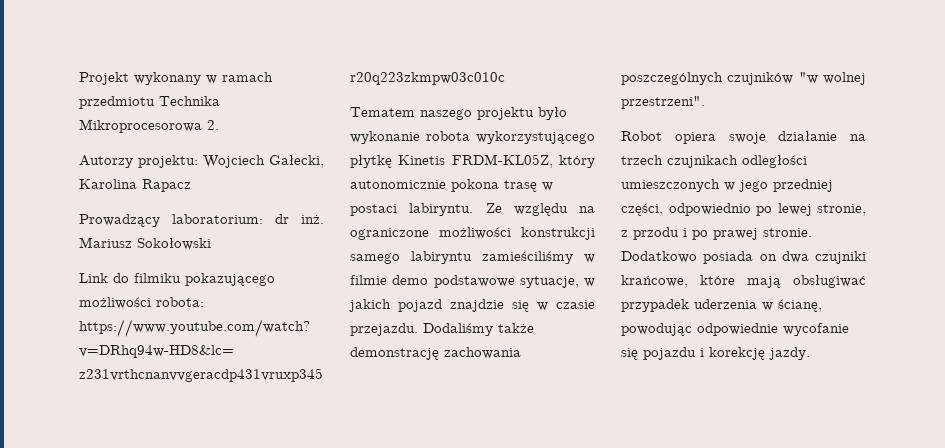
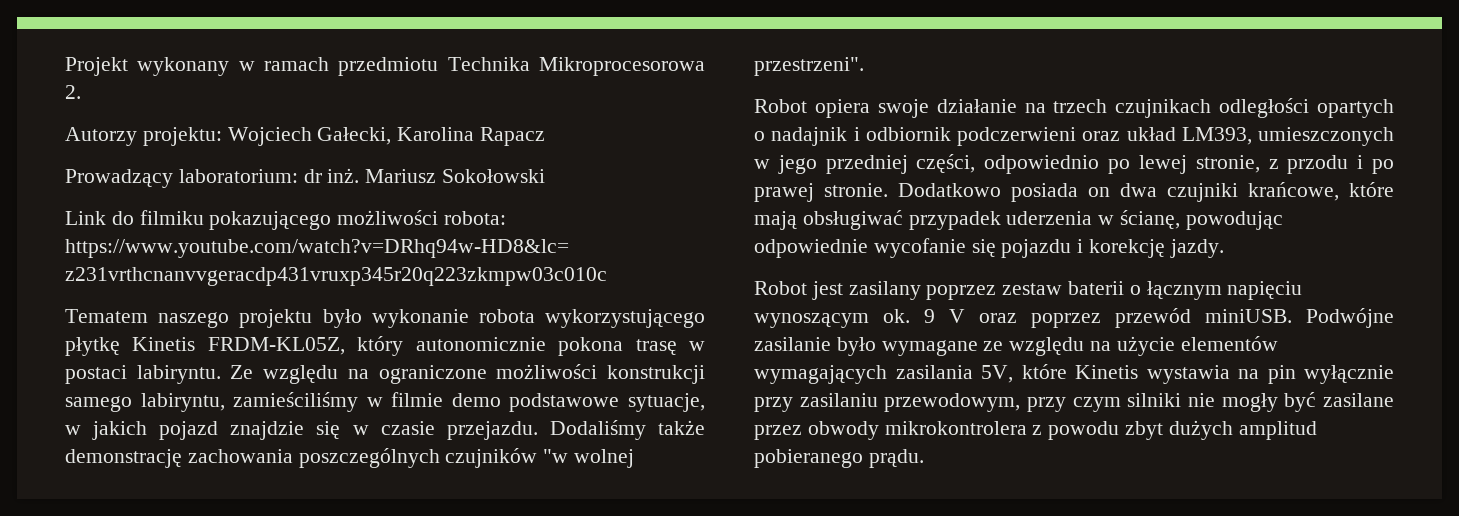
[411,251,472,264] labiryntu -> [140,393,225,412] labiryntu,
(807, 161) none -> [1317,99,1394,118] [754,127,1252,146] opartych o nadajnik i odbiornik podczerwieni oraz układ LM393,
(810, 353) none -> [754,281,1303,300] [754,308,1394,328] [754,336,1278,356] [754,364,1394,384] [754,392,1394,412] [754,420,1317,440] [754,449,924,468] // Robot jest zasilany poprzez zestaw baterii o łącznym napięciu wynoszącym ok. 9 V oraz poprzez przewód miniUSB. Podwójne zasilanie było wymagane ze względu na użycie elementów wymagających zasilania 5V, które Kinetis wystawia na pin wyłącznie przy zasilaniu przewodowym, przy czym silniki nie mogły być zasilane przez obwody mikrokontrolera z powodu zbyt dużych amplitud pobieranego prądu.

